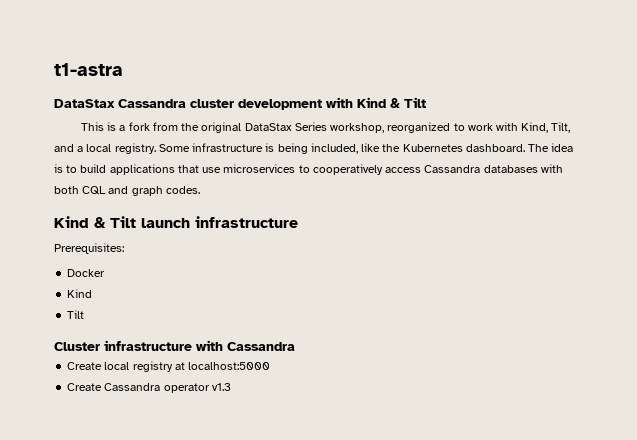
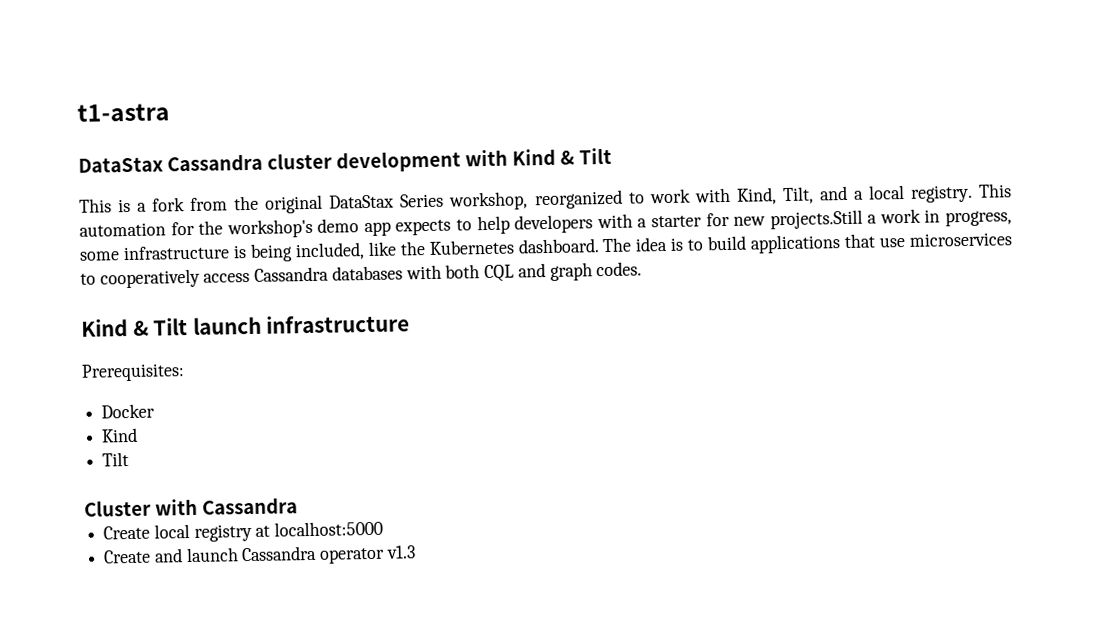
[158,144,190,152] Some -> [977,183,1012,198] [79,208,1012,239] [79,251,120,261] This automation for the workshop's demo app expects to help developers with a starter for new projects.Still a work in progress, some
[104,340,192,351] infrastructure -> (152, 508) none
(103, 387) none -> [153,547,239,563] and launch

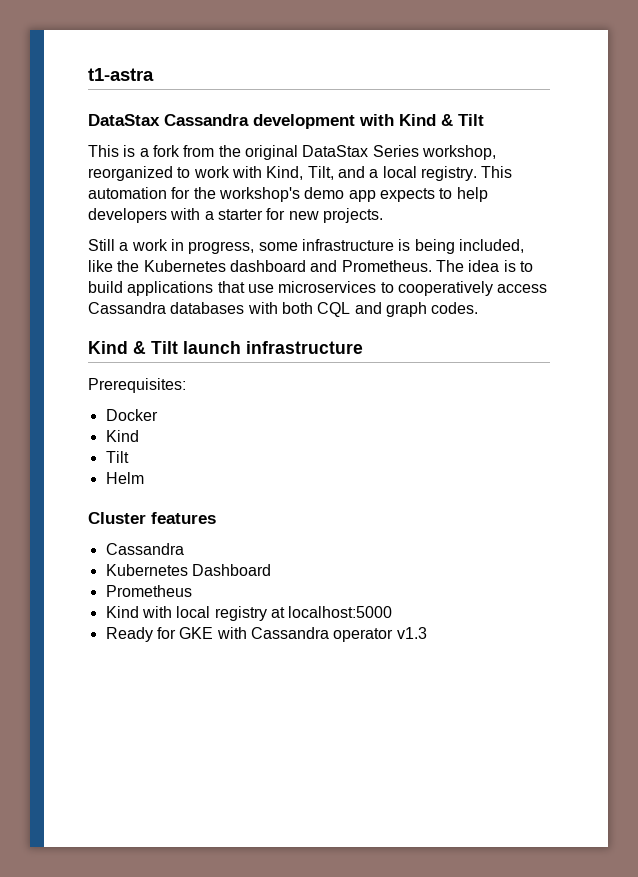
[266,152,333,170] cluster -> (249, 120) none
[769,209,863,230] projects.Still -> [322,208,383,223] [88,239,115,251] projects. // Still
[517,238,600,254] dashboard. -> [229,260,432,272] dashboard and Prometheus.
(130, 459) none -> [105,472,144,484] // Helm
[154,498,198,516] with -> [151,512,216,524] features //
[103,525,151,540] Create -> [105,564,271,576] [105,585,192,597] [105,606,172,618] Kubernetes Dashboard // Prometheus // Kind with
[103,547,239,564] Create and launch -> [105,627,247,642] Ready for GKE with

